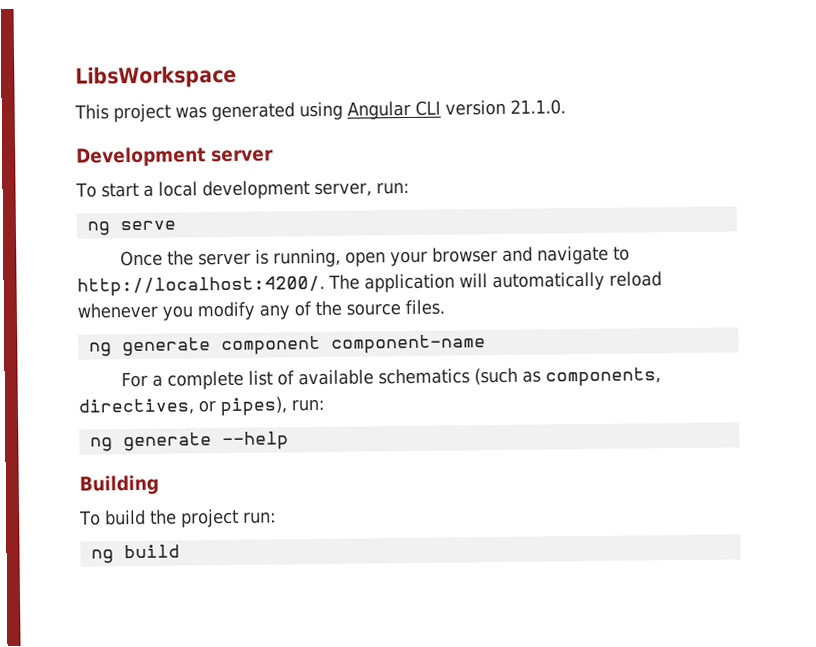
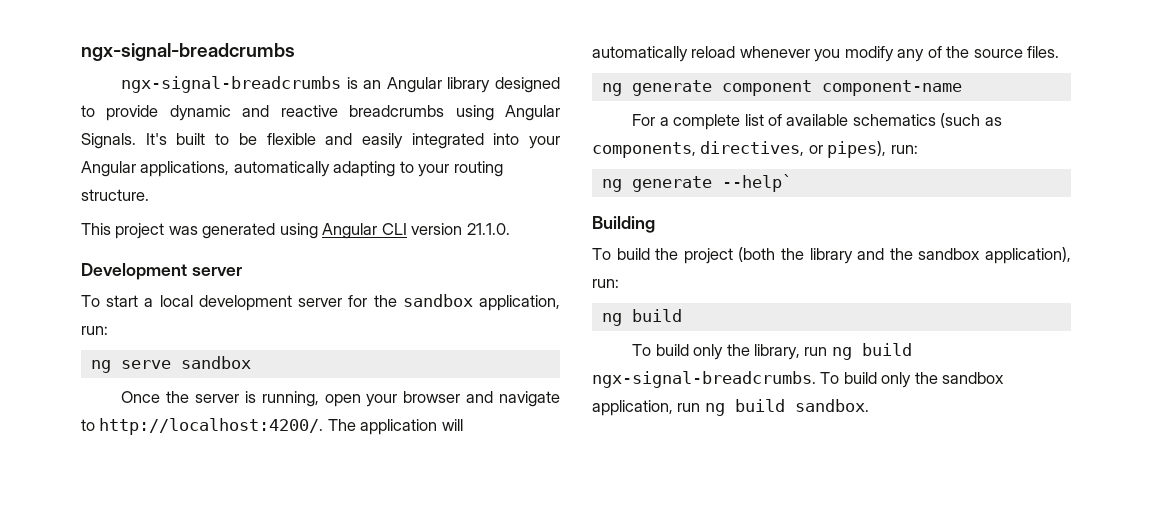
[75,65,237,89] LibsWorkspace -> [81,43,295,61] [121,76,560,93] [81,105,560,121] [81,133,560,149] [81,161,503,177] [81,189,149,201] ngx-signal-breadcrumbs // ngx-signal-breadcrumbs is an Angular library designed to provide dynamic and reactive breadcrumbs using Angular Signals. It's built to be flexible and easily integrated into your Angular applications, automatically adapting to your routing structure.
[313,182,372,198] server, -> [298,294,560,311] server for the sandbox application,
(176, 225) none -> [180,356,251,369] sandbox
[221,431,289,451] --help -> [721,174,792,192] --help`
[242,511,276,524] [90,544,180,564] run: // ng build -> [738,247,1071,264] [592,279,619,288] [601,309,682,326] [632,343,912,360] [592,371,1005,388] [592,399,869,416] (both the library and the sandbox application), run: // ng build // To build only the library, run ng build ngx-signal-breadcrumbs. To build only the sandbox application, run ng build sandbox.

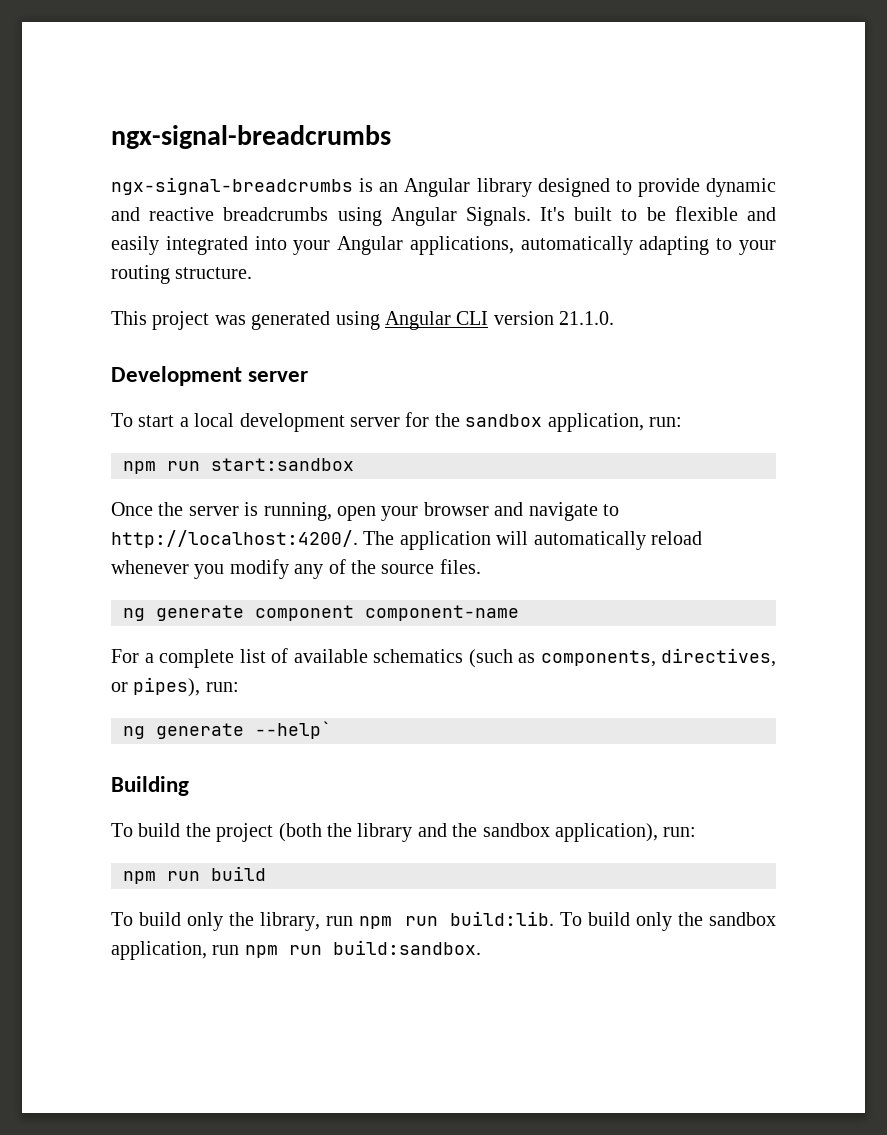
[90,356,251,373] ng serve sandbox -> [123,458,354,474] npm run start:sandbox
[601,313,622,326] ng -> [123,871,200,884] npm run
[831,343,912,360] [592,371,816,388] ng build ngx-signal-breadcrumbs. -> [359,911,554,929] npm run build:lib.
[704,399,869,416] ng build sandbox. -> [244,940,481,958] npm run build:sandbox.

